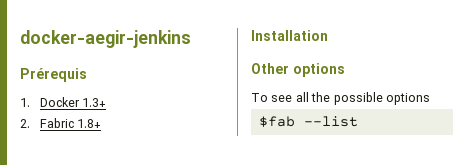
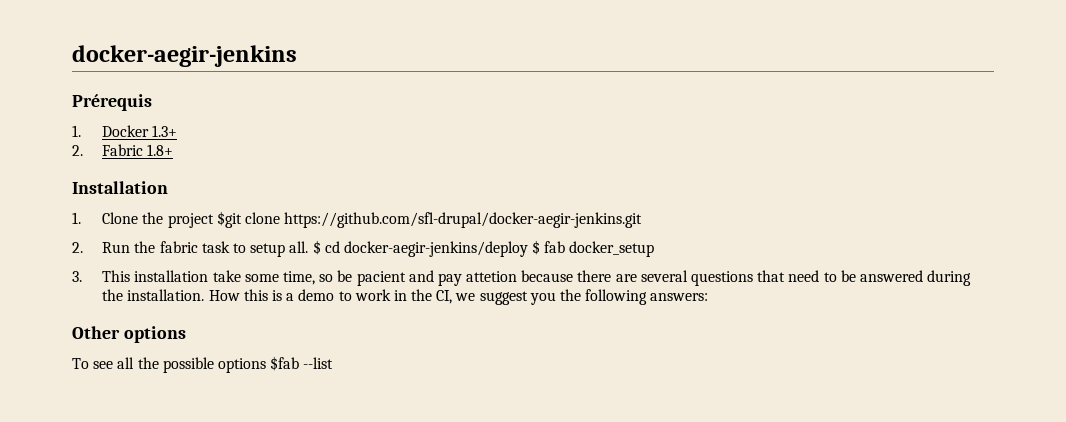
(328, 35) none -> [72,211,643,228] [72,240,655,257] [72,270,972,286] [102,289,709,305] // 1. Clone the project $git clone https://github.com/sfl-drupal/docker-aegir-jenkins.git // 2. Run the fabric task to setup all. $ cd docker-aegir-jenkins/deploy $ fab docker_setup // 3. This installation take some time, so be pacient and pay attetion because there are several questions that need to be answered during the installation. How this is a demo to work in the CI, we suggest you the following answers:
(430, 99) // -> (266, 365) none

